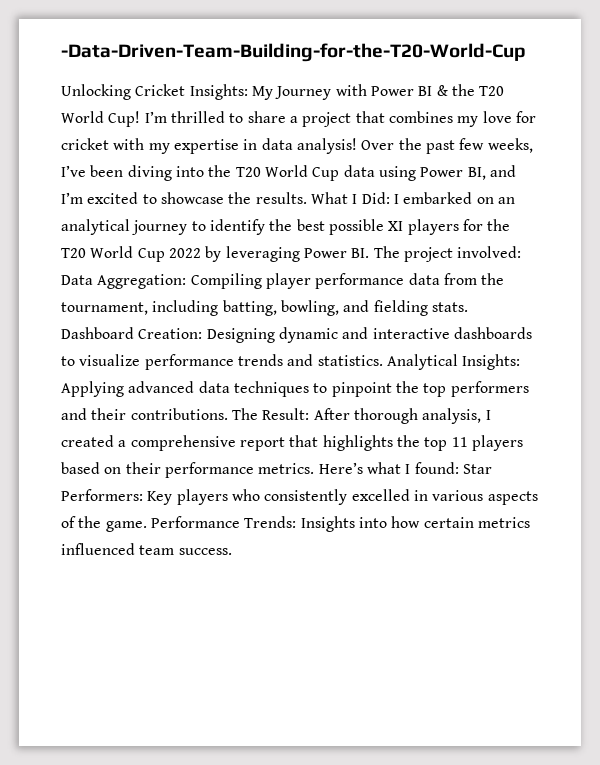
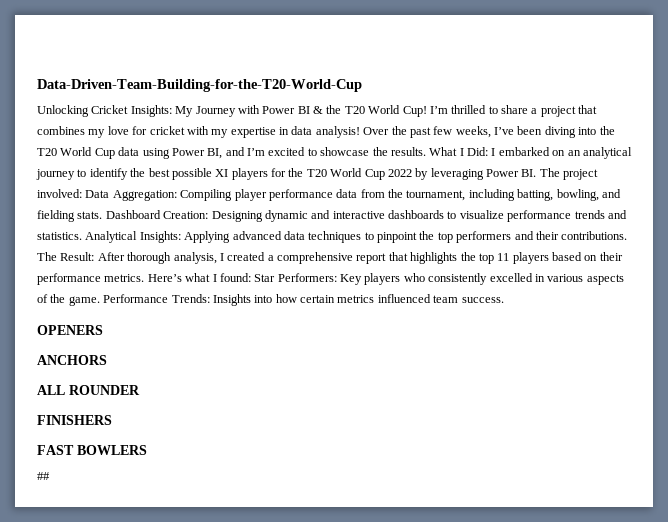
[61,43,526,62] -Data-Driven-Team-Building-for-the-T20-World-Cup -> [37,79,362,92] Data-Driven-Team-Building-for-the-T20-World-Cup
(232, 551) none -> [37,325,103,335] [37,355,107,365] [37,385,140,395] [37,415,112,425] [37,445,147,455] [37,472,50,480] // OPENERS // ANCHORS // ALL ROUNDER // FINISHERS // FAST BOWLERS // ##

